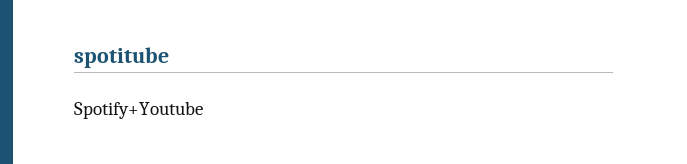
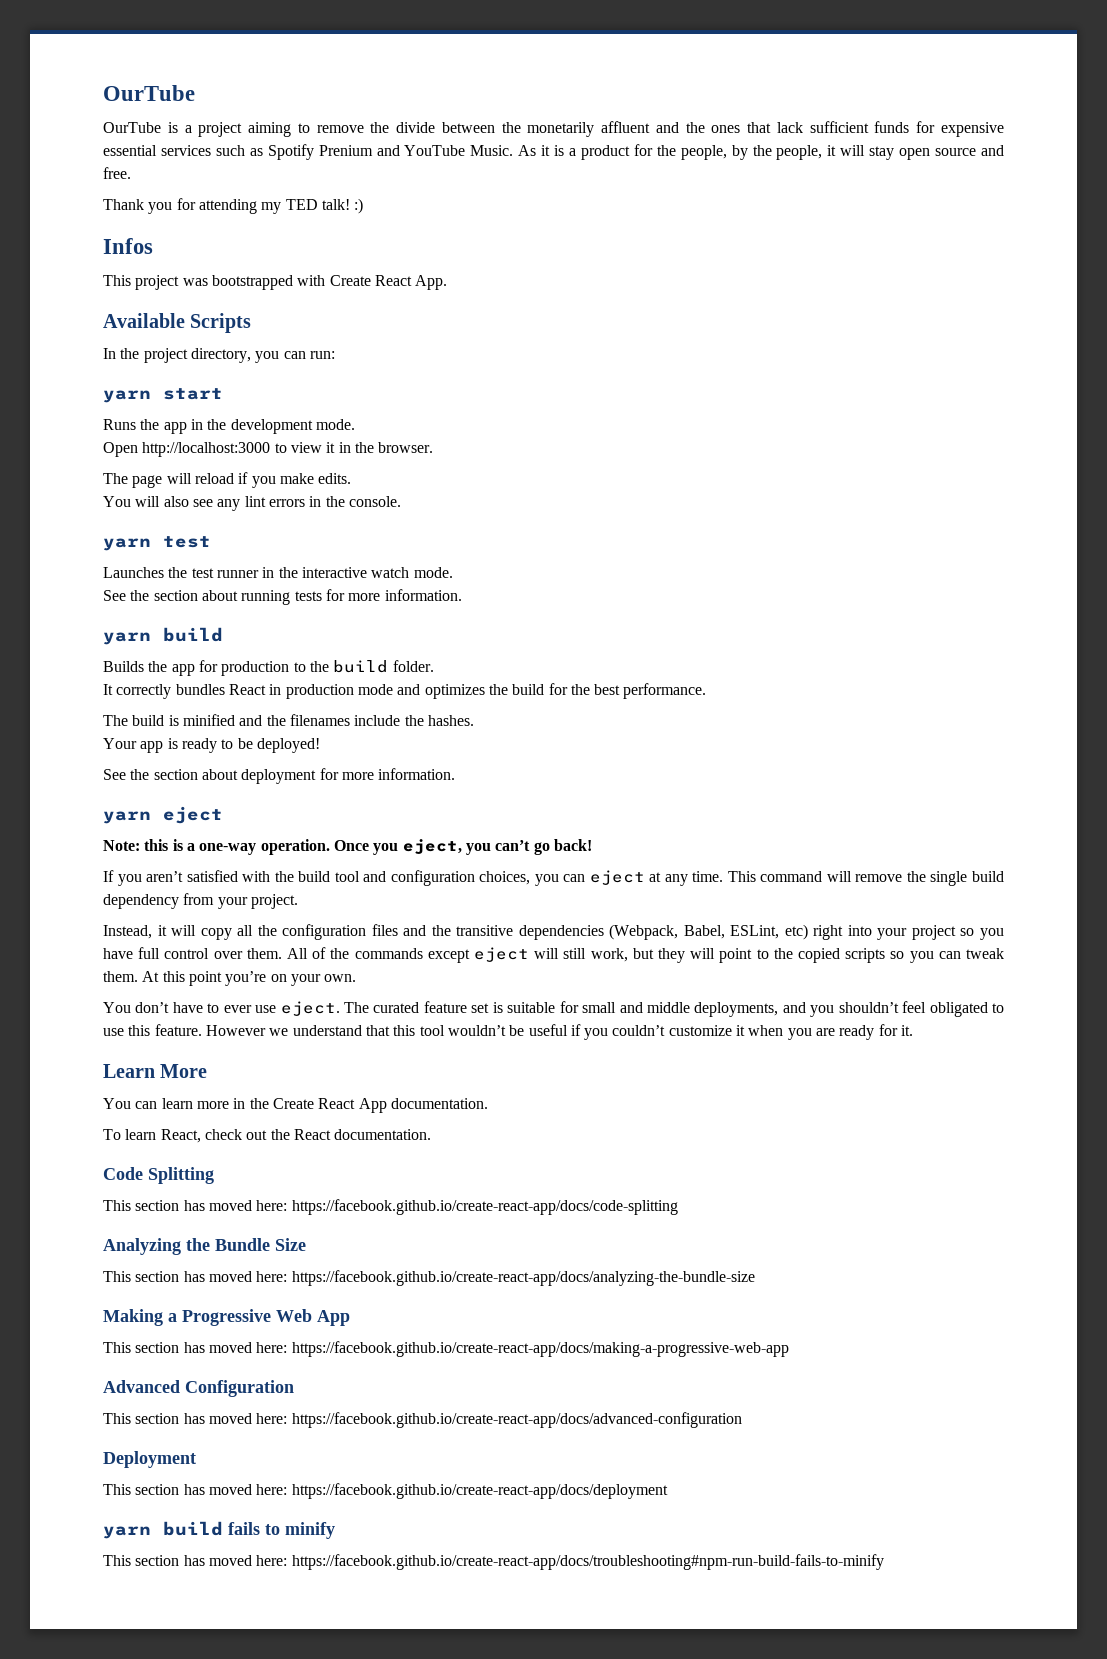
[74,47,169,68] [74,101,203,119] spotitube // Spotify+Youtube -> [103,85,195,101] [103,121,1005,137] [103,144,1004,160] [103,167,131,179] [103,198,364,214] [103,238,153,254] [103,275,448,290] [103,313,252,333] [103,348,335,363] [103,388,223,403] [103,419,355,434] [103,442,434,457] [103,472,352,488] [103,496,401,511] [103,536,211,551] [103,567,453,578] [103,589,462,605] [103,627,223,645] [103,660,434,676] [103,683,707,699] [103,714,474,726] [103,738,320,753] [103,768,456,784] [103,806,223,824] [103,839,592,855] [103,870,1004,886] [103,893,298,909] [103,924,1004,940] [103,947,1005,963] [103,971,357,986] [103,1001,1004,1017] [103,1024,914,1040] [103,1064,208,1078] [103,1098,488,1113] [103,1129,432,1143] [103,1167,214,1184] [103,1199,678,1215] [103,1238,306,1255] [103,1270,755,1286] [103,1309,350,1326] [103,1341,789,1357] [103,1380,294,1397] [103,1412,742,1428] [103,1451,196,1468] [103,1483,668,1499] [103,1521,335,1539] [103,1554,884,1570] OurTube // OurTube is a project aiming to remove the divide between the monetarily affluent and the ones that lack sufficient funds for expensive essential services such as Spotify Prenium and YouTube Music. As it is a product for the people, by the people, it will stay open source and free. // Thank you for attending my TED talk! :) // Infos // This project was bootstrapped with Create React App. // Available Scripts // In the project directory, you can run: // yarn start // Runs the app in the development mode. // Open http://localhost:3000 to view it in the browser. // The page will reload if you make edits. // You will also see any lint errors in the console. // yarn test // Launches the test runner in the interactive watch mode. // See the section about running tests for more information. // yarn build // Builds the app for production to the build folder. // It correctly bundles React in production mode and optimizes the build for the best performance. // The build is minified and the filenames include the hashes. // Your app is ready to be deployed! // See the section about deployment for more information. // yarn eject // Note: this is a one-way operation. Once you eject, you can’t go back! // If you aren’t satisfied with the build tool and configuration choices, you can eject at any time. This command will remove the single build dependency from your project. // Instead, it will copy all the configuration files and the transitive dependencies (Webpack, Babel, ESLint, etc) right into your project so you have full control over them. All of the commands except eject will still work, but they will point to the copied scripts so you can tweak them. At this point you’re on your own. // You don’t have to ever use eject. The curated feature set is suitable for small and middle deployments, and you shouldn’t feel obligated to use this feature. However we understand that this tool wouldn’t be useful if you couldn’t customize it when you are ready for it. // Learn More // You can learn more in the Create React App documentation. // To learn React, check out the React documentation. // Code Splitting // This section has moved here: https://facebook.github.io/create-react-app/docs/code-splitting // Analyzing the Bundle Size // This section has moved here: https://facebook.github.io/create-react-app/docs/analyzing-the-bundle-size // Making a Progressive Web App // This section has moved here: https://facebook.github.io/create-react-app/docs/making-a-progressive-web-app // Advanced Configuration // This section has moved here: https://facebook.github.io/create-react-app/docs/advanced-configuration // Deployment // This section has moved here: https://facebook.github.io/create-react-app/docs/deployment // yarn build fails to minify // This section has moved here: https://facebook.github.io/create-react-app/docs/troubleshooting#npm-run-build-fails-to-minify

